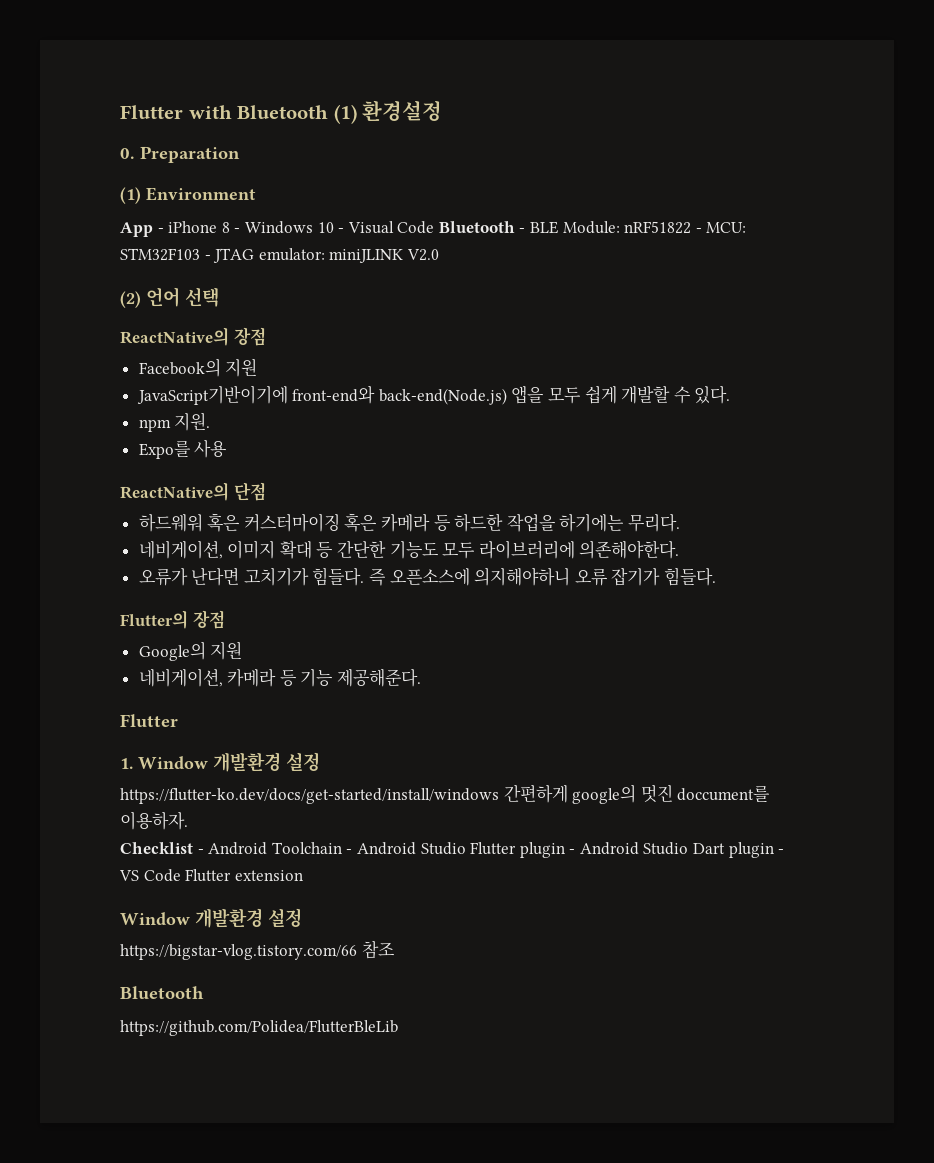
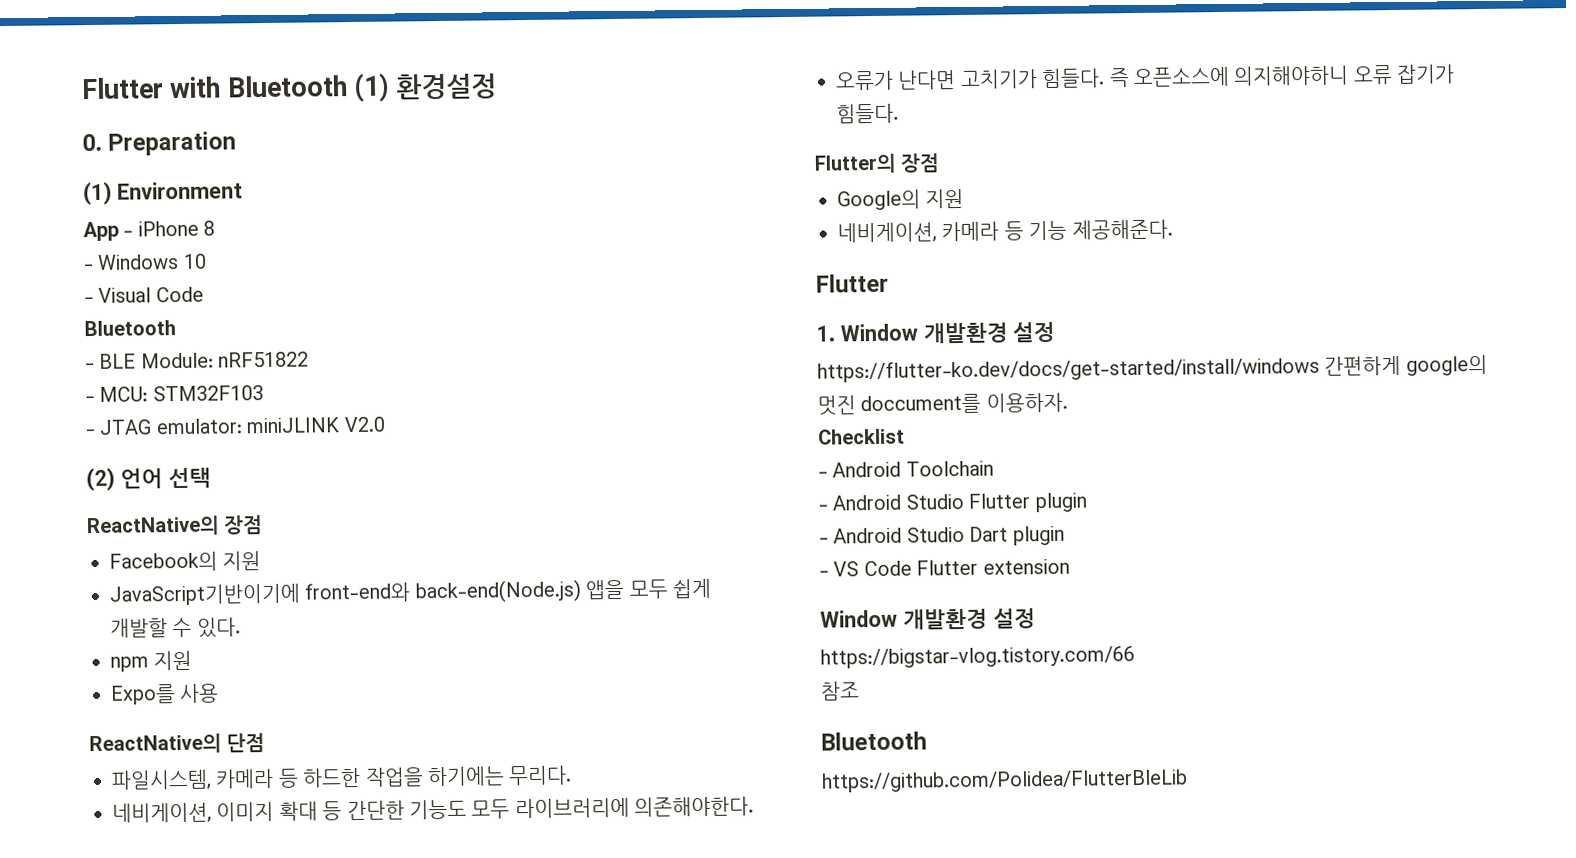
(230, 227) none -> (216, 228) //
(334, 227) none -> (207, 261) //
[438,221,515,233] Bluetooth -> [84,320,176,337] // Bluetooth //
(692, 227) none -> (310, 359) //
(200, 254) none -> (264, 393) //
[174,412,211,431] 지원. -> [153,650,193,671] 지원
[138,513,378,532] 하드웨워 혹은 커스터마이징 혹은 -> [111,769,212,791] 파일시스템,
(193, 848) none -> (905, 436) //
(342, 848) none -> (994, 468) //
(565, 850) none -> (1087, 502) //
(774, 850) none -> (1065, 535) //
(357, 952) none -> (1135, 657) //

